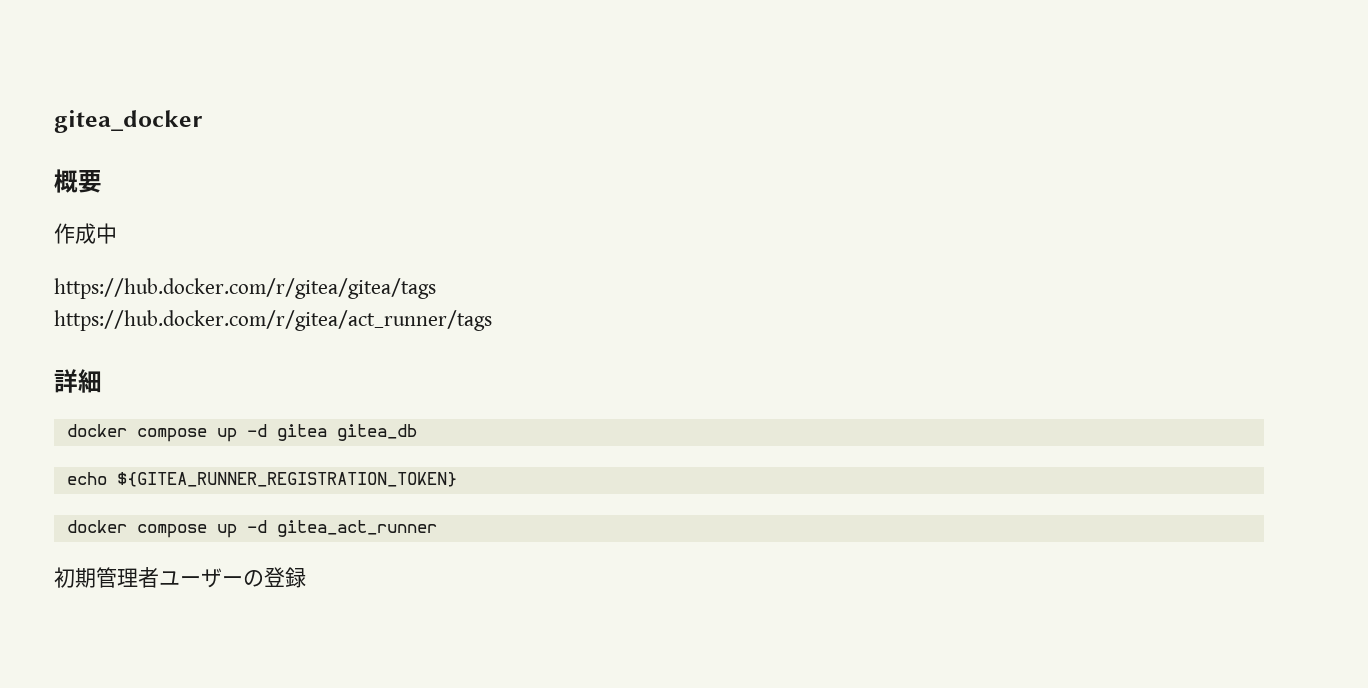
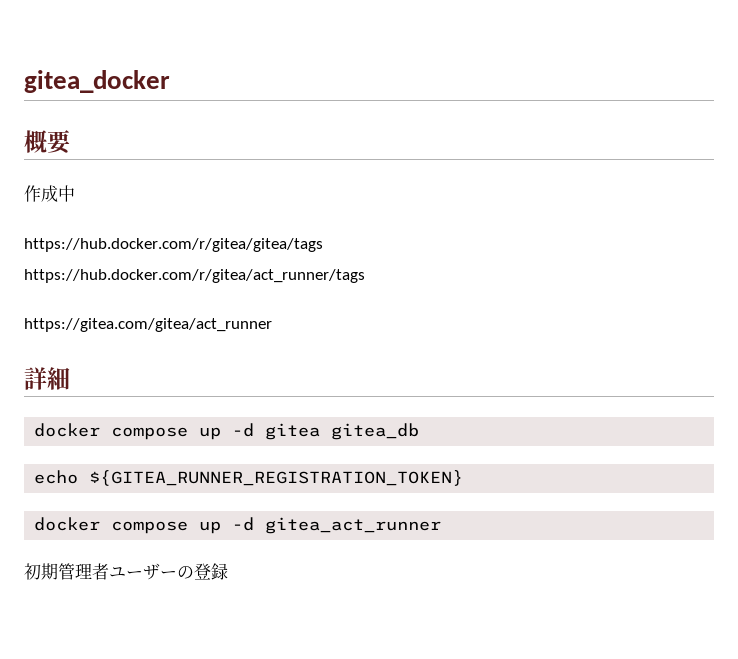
(492, 320) none -> [24,318,272,332] // https://gitea.com/gitea/act_runner

